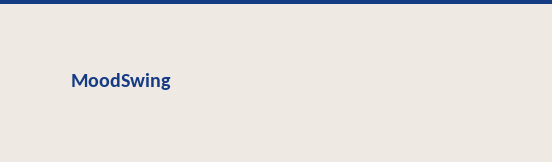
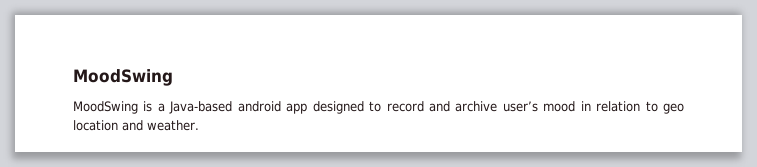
[71,73,171,90] MoodSwing -> [73,69,173,86] [73,101,684,114] [73,120,199,131] MoodSwing // MoodSwing is a Java-based android app designed to record and archive user’s mood in relation to geo location and weather.

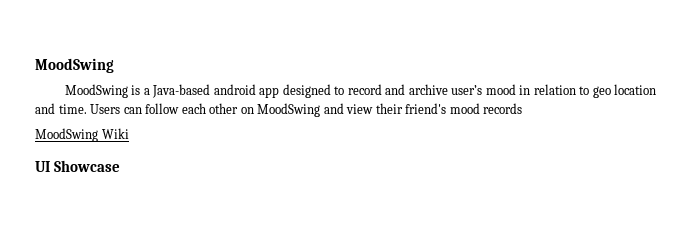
[147,120,199,131] weather. -> [58,103,523,117] [35,128,129,142] [35,160,121,172] time. Users can follow each other on MoodSwing and view their friend's mood records // MoodSwing Wiki // UI Showcase

